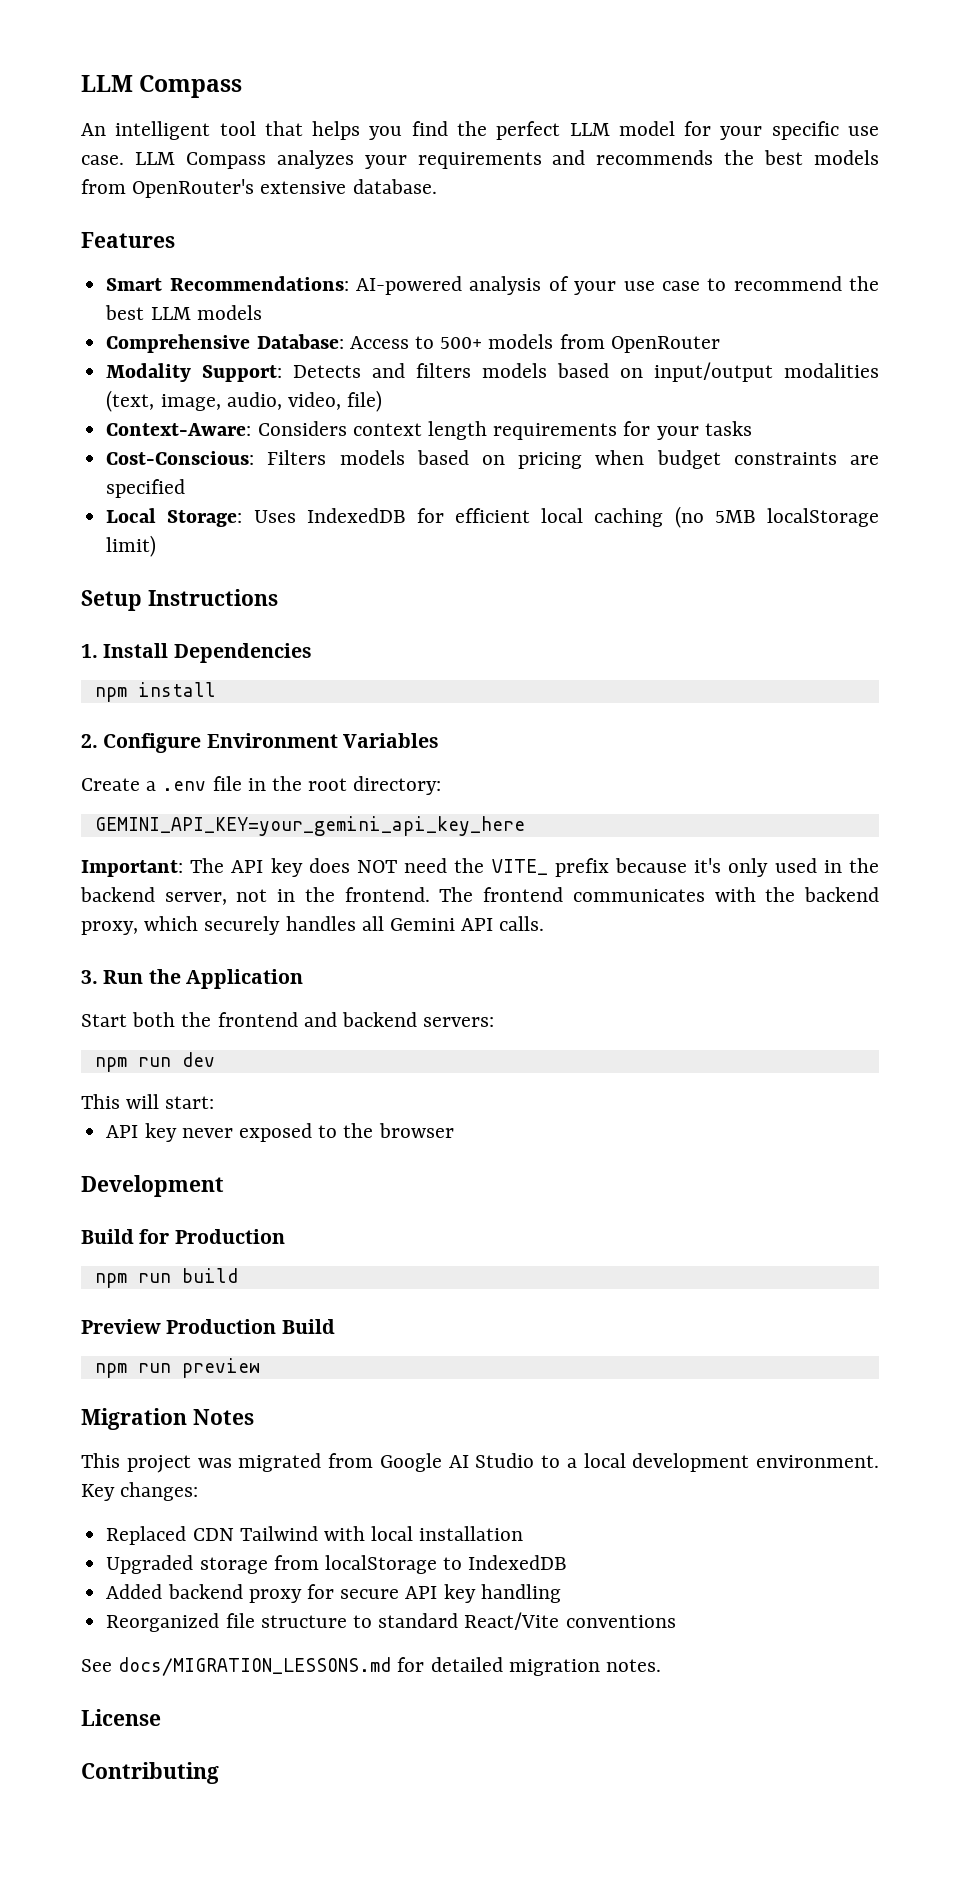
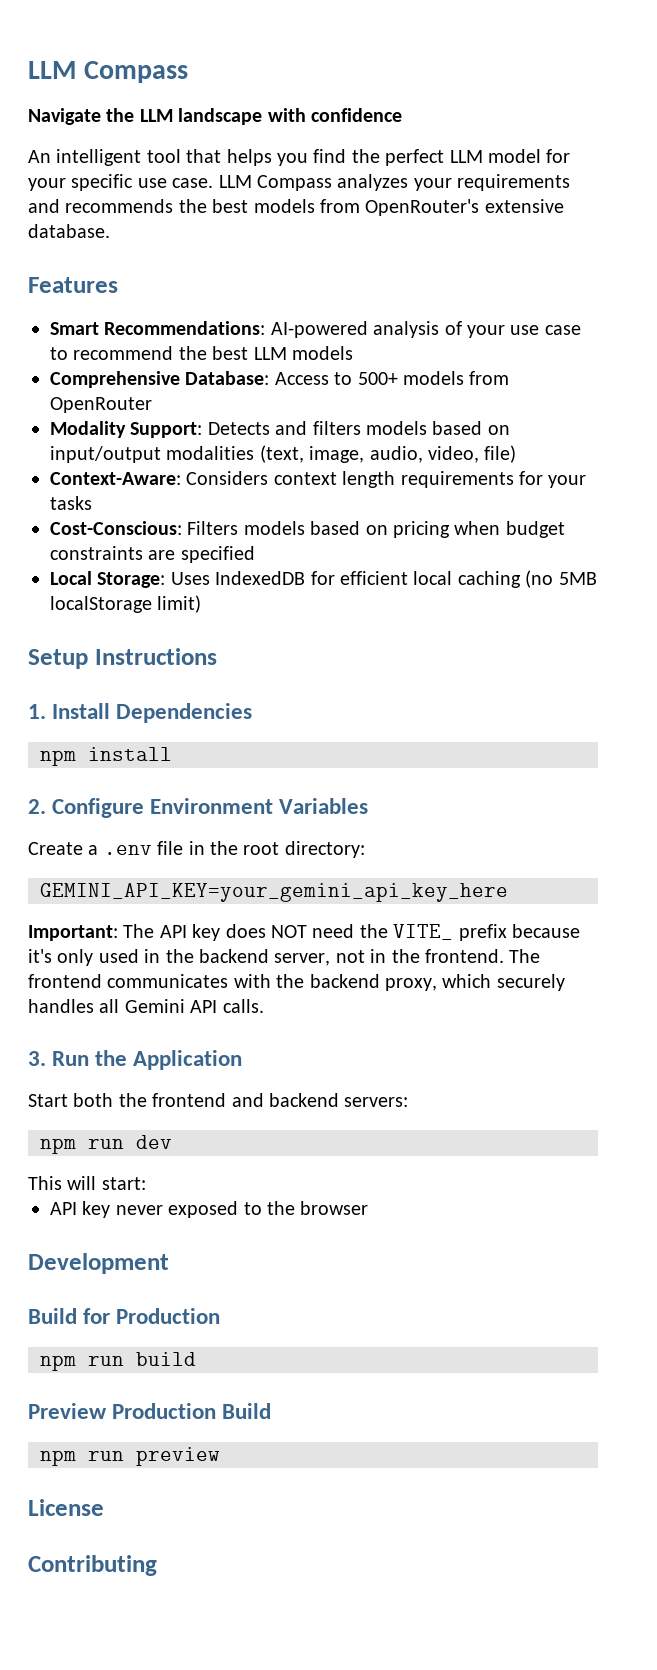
[81,75,243,98] LLM Compass -> [28,61,188,83] [28,108,402,125] LLM Compass // Navigate the LLM landscape with confidence
[81,1408,254,1430] [81,1453,879,1473] [81,1482,199,1501] [106,1526,524,1545] [106,1555,568,1574] [106,1584,561,1603] [106,1612,676,1632] [81,1657,662,1676] // Migration Notes // This project was migrated from Google AI Studio to a local development environment. Key changes: // Replaced CDN Tailwind with local installation // Upgraded storage from localStorage to IndexedDB // Added backend proxy for secure API key handling // Reorganized file structure to standard React/Vite conventions // See docs/MIGRATION_LESSONS.md for detailed migration notes. -> (220, 1456) none

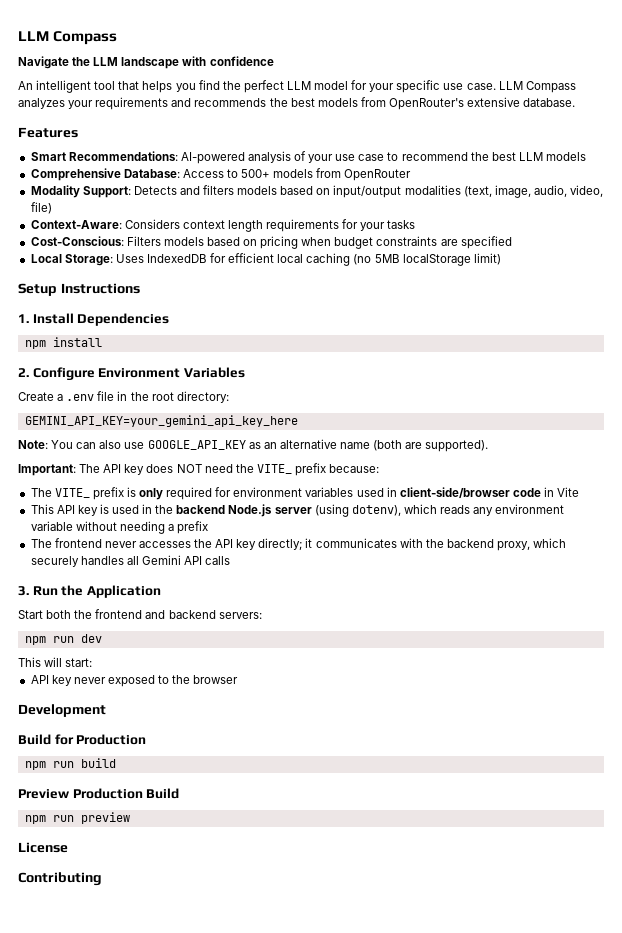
(508, 892) none -> [18,439,489,452] // Note: You can also use GOOGLE_API_KEY as an alternative name (both are supported).
[511,924,580,938] [28,949,541,966] [28,974,102,988] because it's only used in the backend server, not in the frontend. The frontend -> [329,464,380,473] [30,487,580,500] [30,504,565,517] [30,521,209,534] [30,538,313,551] because: // The VITE_ prefix is only required for environment variables used in client-side/browser code in Vite // This API key is used in the backend Node.js server (using dotenv), which reads any environment variable without needing a prefix // The frontend never accesses the API key directly; it
[222,999,264,1013] calls. -> [205,556,231,565] calls

